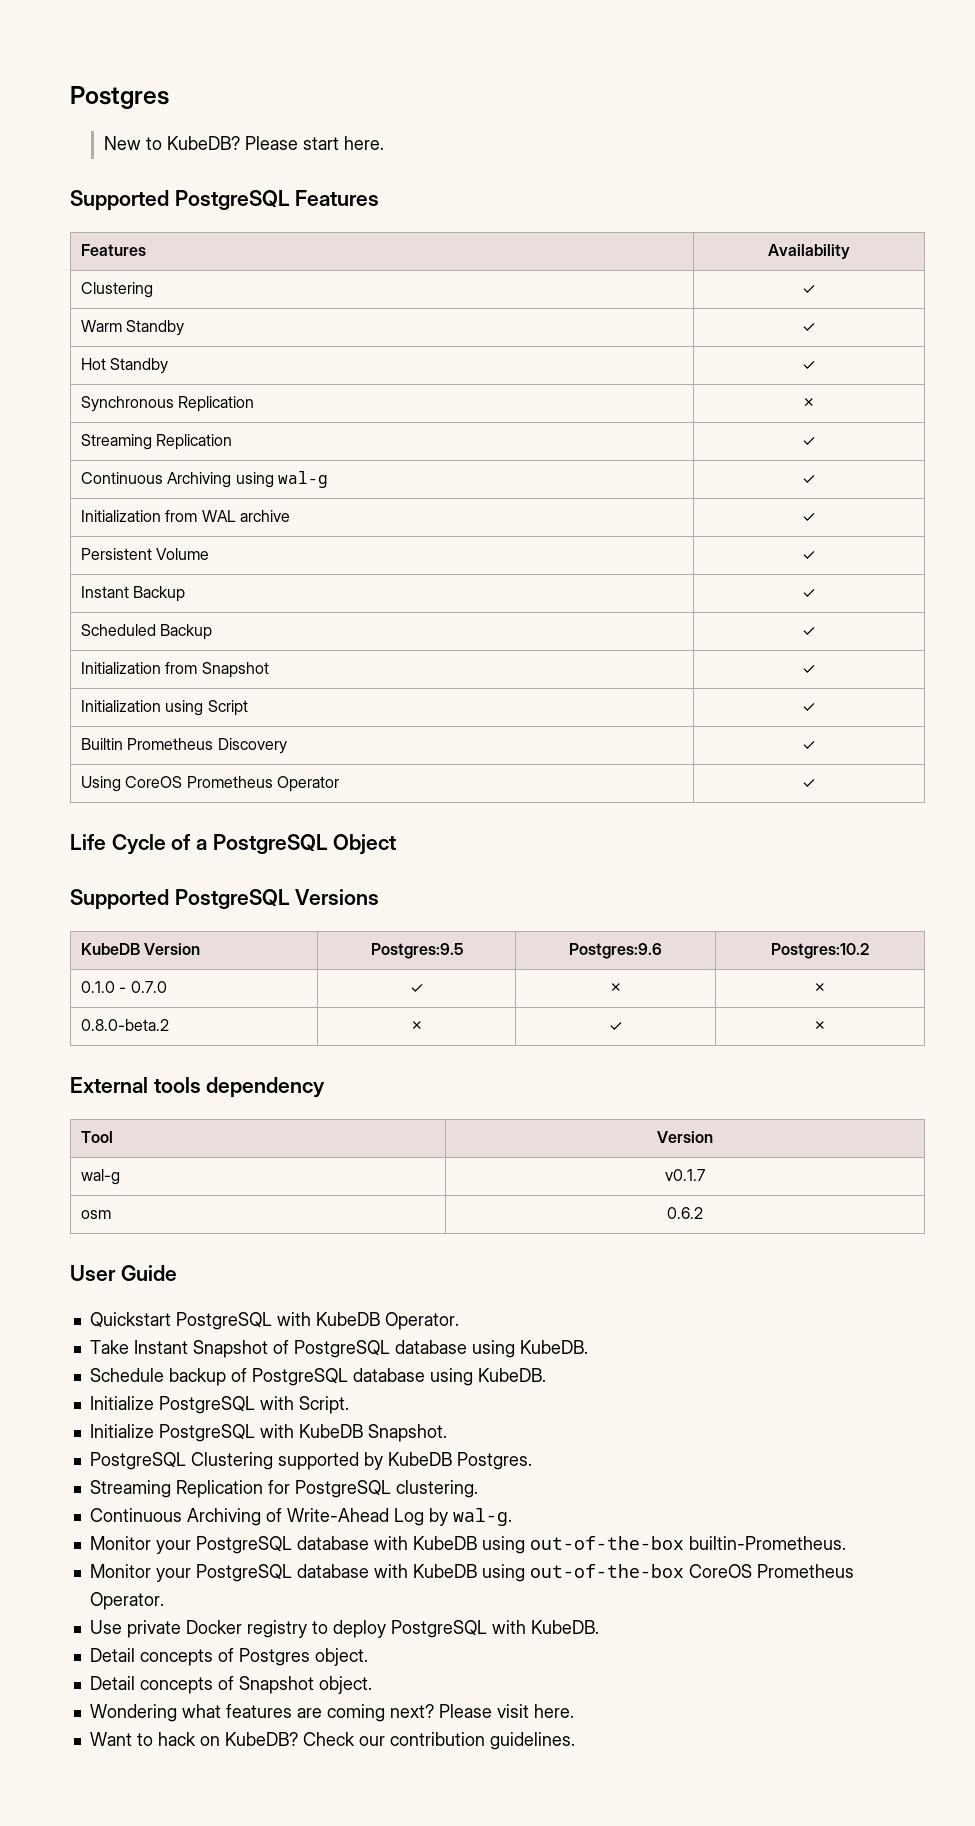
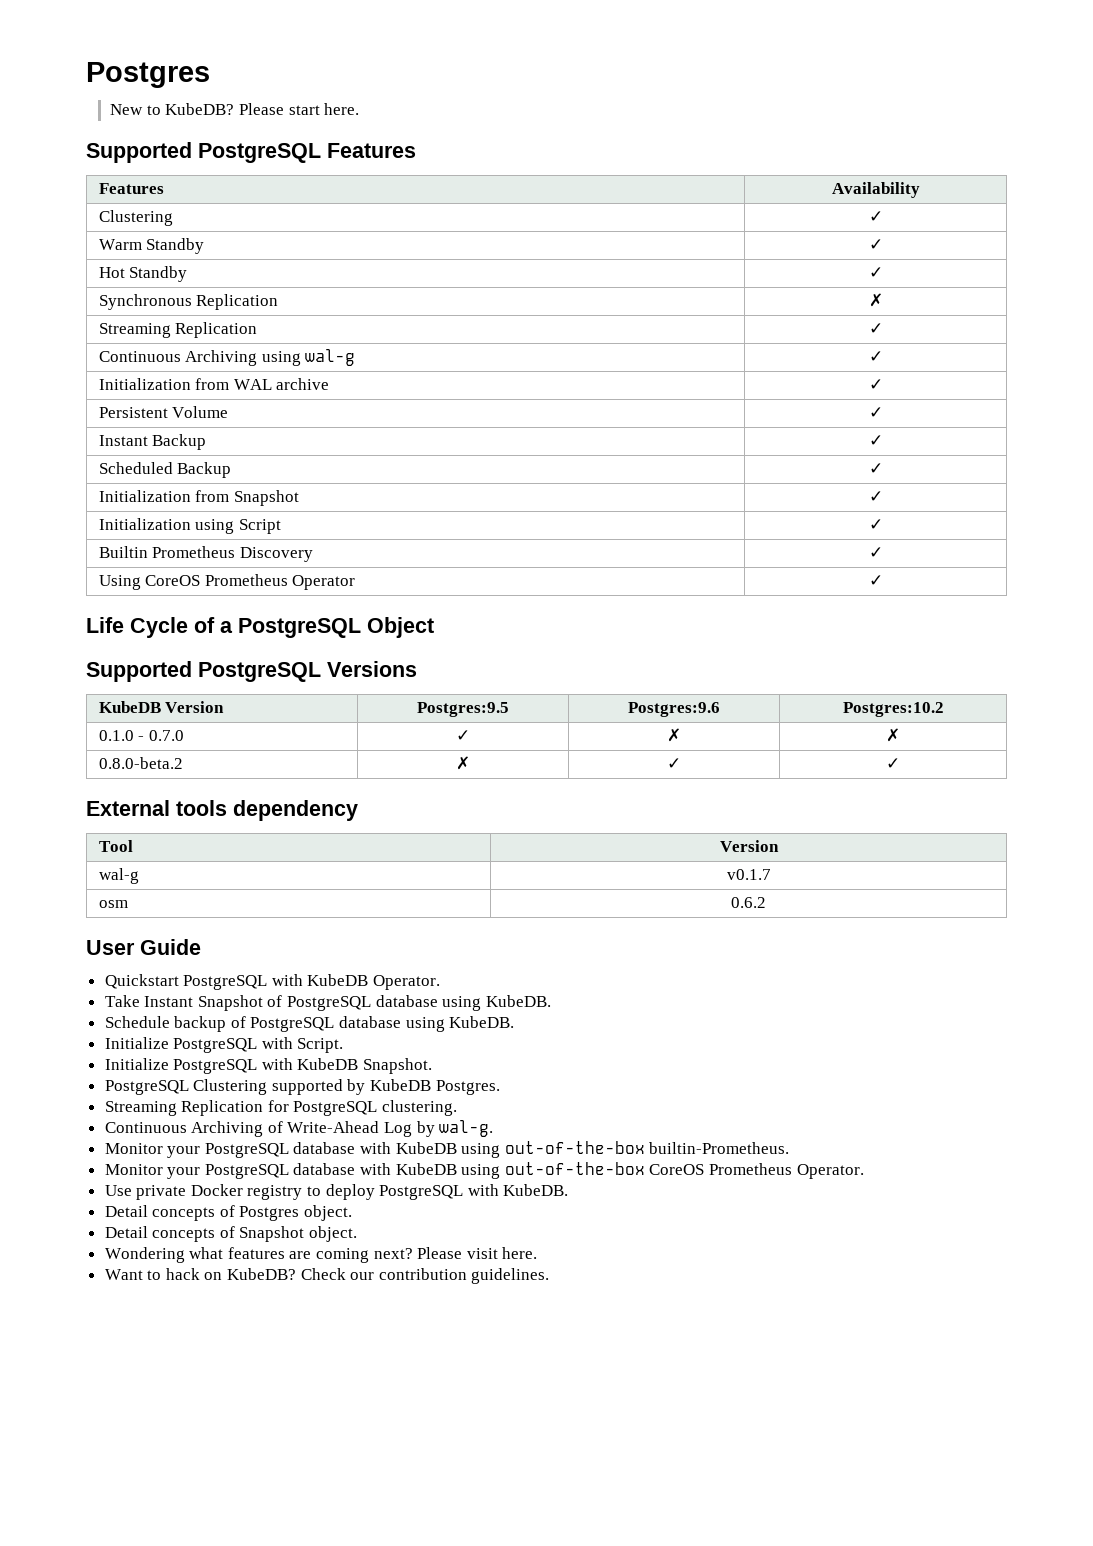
[813,1021,827,1031] ✗ -> [886,758,900,769] ✓

